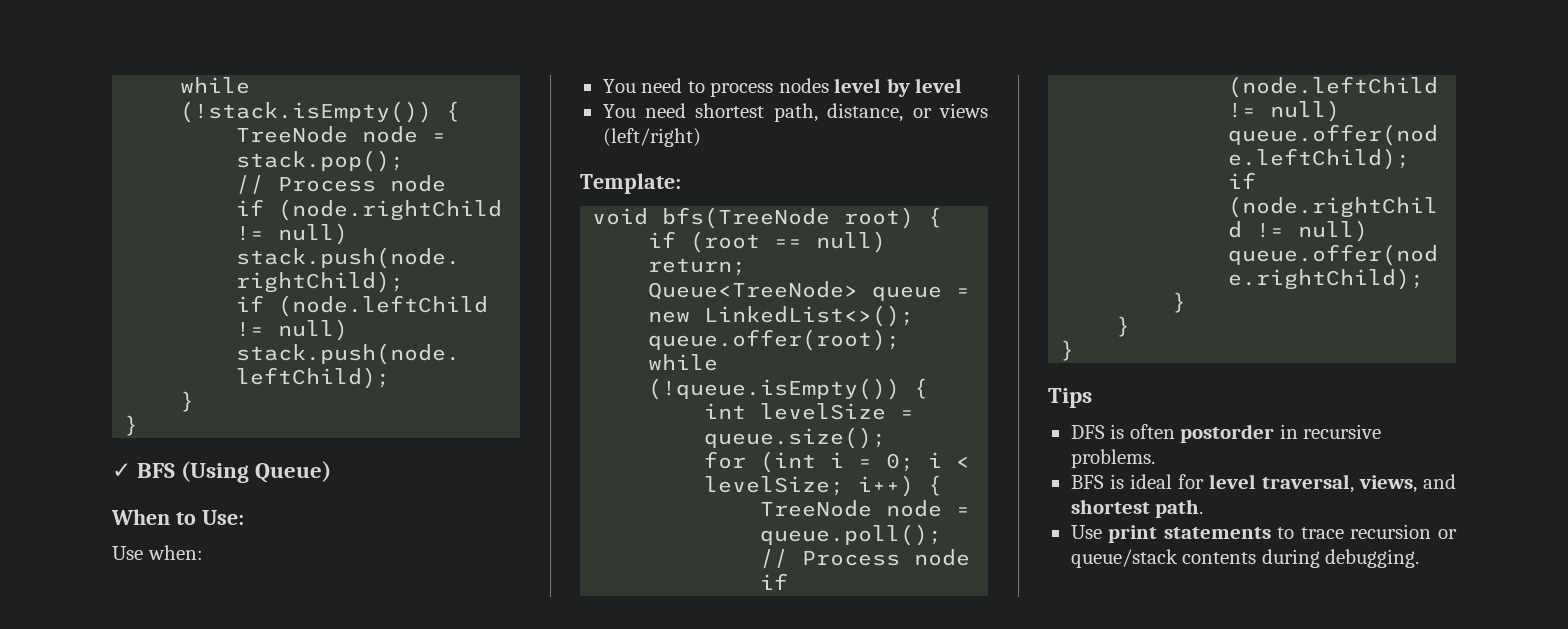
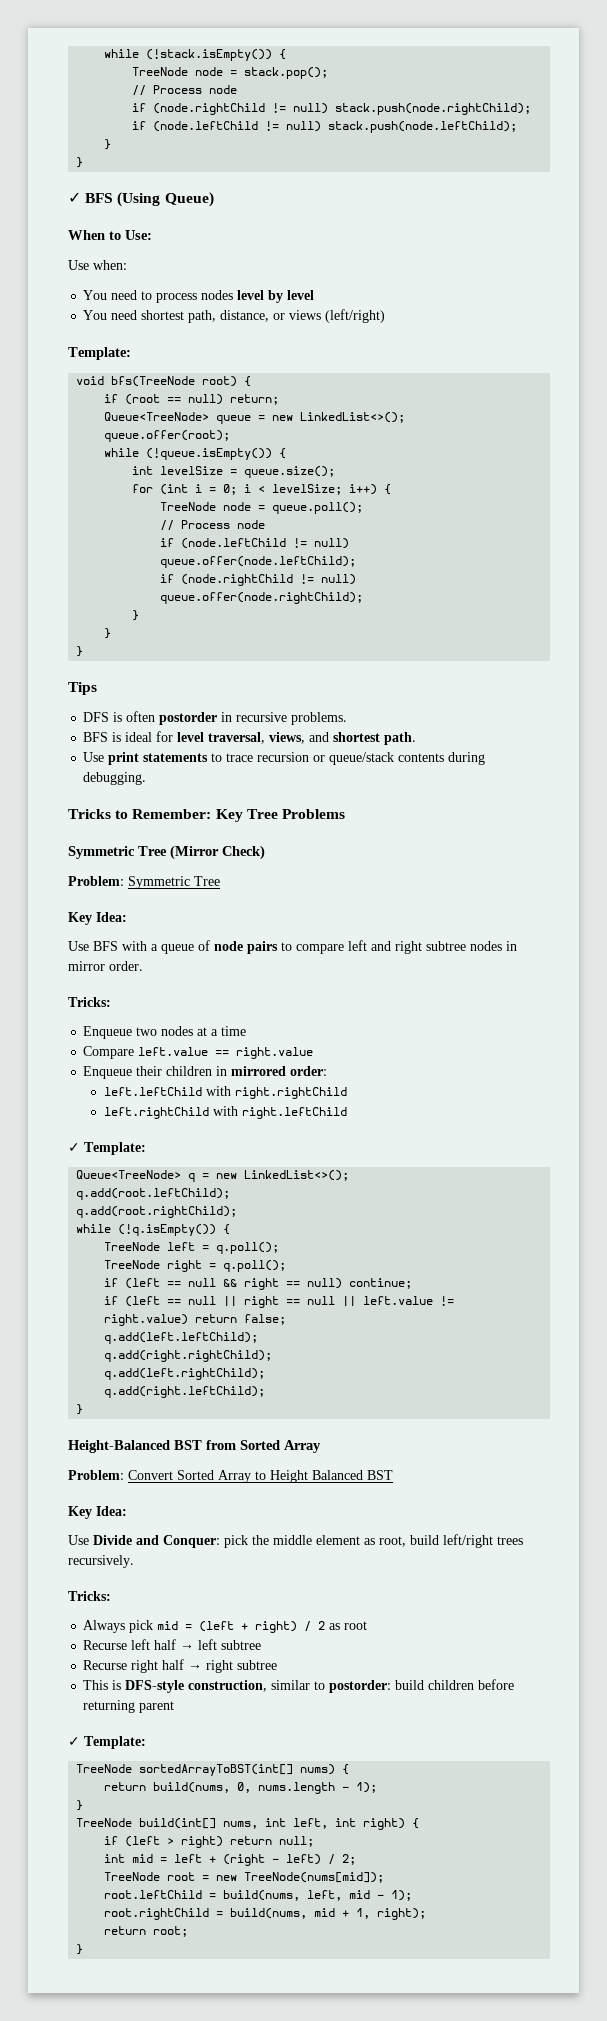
(1420, 558) none -> [68,809,345,822] [68,845,265,860] [68,876,220,889] [68,912,127,925] [68,940,517,954] [68,961,143,971] [68,997,111,1007] [83,1026,247,1039] [83,1046,314,1059] [83,1066,328,1079] [104,1086,348,1099] [104,1106,348,1119] [68,1142,146,1155] [76,1170,350,1182] [76,1188,231,1200] [76,1206,238,1218] [76,1224,231,1236] [104,1242,280,1254] [104,1260,287,1272] [104,1278,413,1290] [104,1296,455,1308] [104,1314,287,1326] [104,1332,259,1344] [104,1350,273,1362] [104,1368,266,1380] [104,1386,266,1398] [76,1404,84,1415] [68,1440,321,1453] [68,1470,393,1483] [68,1506,127,1519] [68,1534,523,1548] [68,1555,134,1568] [68,1591,111,1601] [83,1620,368,1633] [83,1639,262,1650] [83,1659,278,1673] [83,1679,515,1693] [83,1700,175,1713] [68,1736,146,1749] [76,1764,350,1776] [104,1782,378,1794] [76,1800,84,1811] [76,1818,420,1830] [104,1836,315,1848] [104,1854,357,1866] [104,1872,385,1883] [104,1890,413,1901] [104,1908,427,1920] [104,1926,189,1937] [76,1944,84,1955] // Tricks to Remember: Key Tree Problems // Symmetric Tree (Mirror Check) // Problem: Symmetric Tree // Key Idea: // Use BFS with a queue of node pairs to compare left and right subtree nodes in mirror order. // Tricks: // Enqueue two nodes at a time // Compare left.value == right.value // Enqueue their children in mirrored order: // left.leftChild with right.rightChild // left.rightChild with right.leftChild // ✓ Template: // Queue<TreeNode> q = new LinkedList<>(); // q.add(root.leftChild); // q.add(root.rightChild); // while (!q.isEmpty()) { // TreeNode left = q.poll(); // TreeNode right = q.poll(); // if (left == null && right == null) continue; // if (left == null || right == null || left.value != right.value) return false; // q.add(left.leftChild); // q.add(right.rightChild); // q.add(left.rightChild); // q.add(right.leftChild); // } // Height-Balanced BST from Sorted Array // Problem: Convert Sorted Array to Height Balanced BST // Key Idea: // Use Divide and Conquer: pick the middle element as root, build left/right trees recursively. // Tricks: // Always pick mid = (left + right) / 2 as root // Recurse left half → left subtree // Recurse right half → right subtree // This is DFS-style construction, similar to postorder: build children before returning parent // ✓ Template: // TreeNode sortedArrayToBST(int[] nums) { // return build(nums, 0, nums.length - 1); // } // TreeNode build(int[] nums, int left, int right) { // if (left > right) return null; // int mid = left + (right - left) / 2; // TreeNode root = new TreeNode(nums[mid]); // root.leftChild = build(nums, left, mid - 1); // root.rightChild = build(nums, mid + 1, right); // return root; // }

